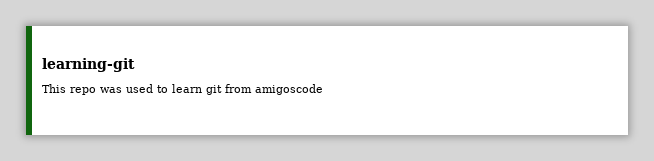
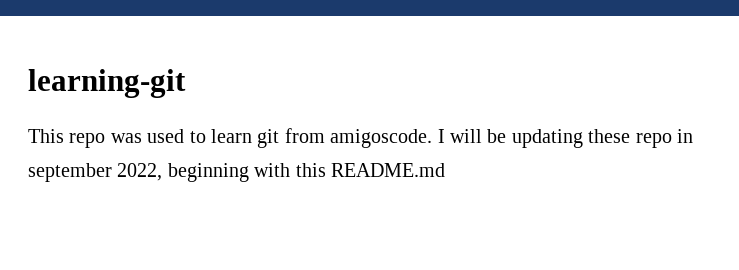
[255,84,323,95] amigoscode -> [330,129,693,148] [28,163,445,182] amigoscode. I will be updating these repo in september 2022, beginning with this README.md

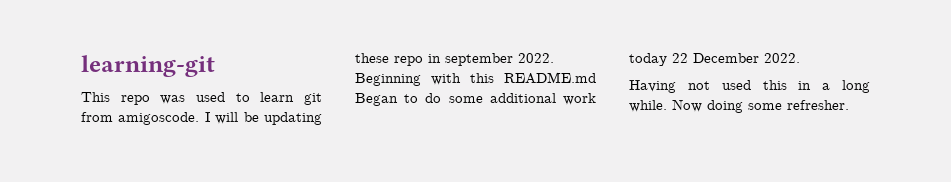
[117,163,249,182] 2022, beginning -> [518,53,554,63] [355,73,421,86] 2022. Beginning
(445, 170) none -> [355,93,596,106] [629,53,800,66] [629,80,870,93] [629,99,849,113] Began to do some additional work today 22 December 2022. // Having not used this in a long while. Now doing some refresher.

